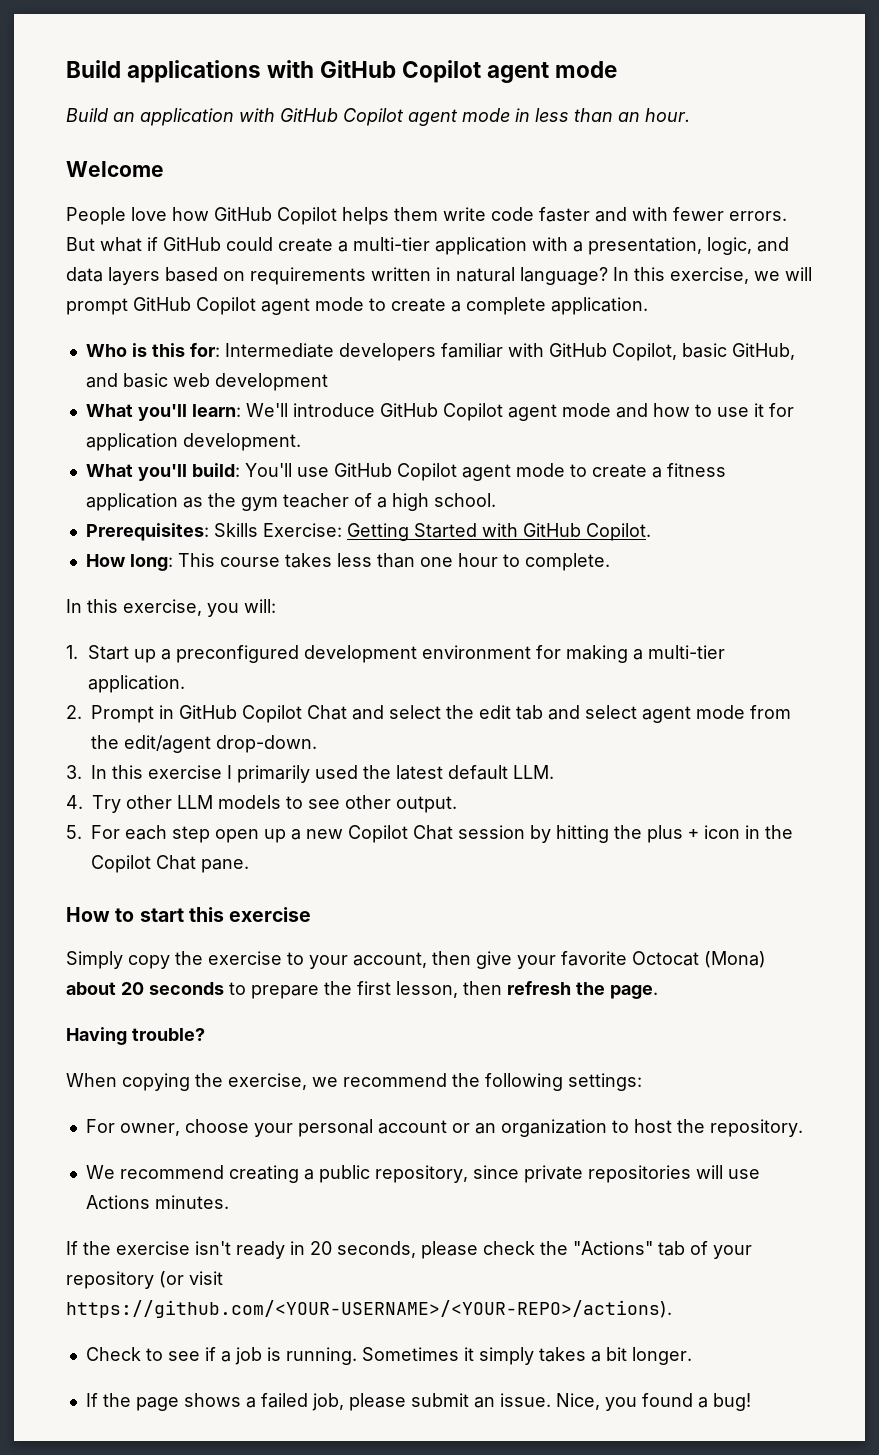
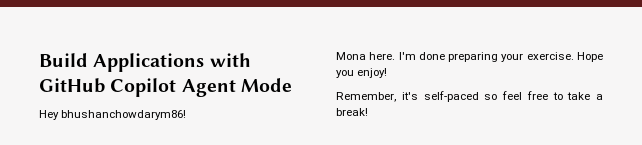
[66,60,618,83] [66,108,690,126] [66,161,164,177] [66,207,787,225] [66,237,789,255] [66,267,812,285] [66,297,648,315] [85,343,795,361] [85,373,328,391] [85,403,794,421] [85,433,301,451] [85,463,726,481] [85,493,496,511] [85,523,651,541] [85,553,610,571] [66,599,276,617] [66,645,725,663] [87,675,185,693] [66,705,791,723] [91,735,317,753] [66,765,554,783] [66,795,457,813] [66,825,793,843] [91,855,249,873] [66,907,312,922] [66,951,766,969] [66,981,658,999] [66,1027,205,1045] [66,1073,642,1091] [85,1119,803,1137] [85,1165,760,1183] [85,1195,229,1209] [66,1241,752,1259] [66,1271,223,1289] [66,1300,672,1318] [85,1347,692,1365] [85,1393,751,1411] Build applications with GitHub Copilot agent mode // Build an application with GitHub Copilot agent mode in less than an hour. // Welcome // People love how GitHub Copilot helps them write code faster and with fewer errors. But what if GitHub could create a multi-tier application with a presentation, logic, and data layers based on requirements written in natural language? In this exercise, we will prompt GitHub Copilot agent mode to create a complete application. // Who is this for: Intermediate developers familiar with GitHub Copilot, basic GitHub, and basic web development // What you'll learn: We'll introduce GitHub Copilot agent mode and how to use it for application development. // What you'll build: You'll use GitHub Copilot agent mode to create a fitness application as the gym teacher of a high school. // Prerequisites: Skills Exercise: Getting Started with GitHub Copilot. // How long: This course takes less than one hour to complete. // In this exercise, you will: // 1. Start up a preconfigured development environment for making a multi-tier application. // 2. Prompt in GitHub Copilot Chat and select the edit tab and select agent mode from the edit/agent drop-down. // 3. In this exercise I primarily used the latest default LLM. // 4. Try other LLM models to see other output. // 5. For each step open up a new Copilot Chat session by hitting the plus + icon in the Copilot Chat pane. // How to start this exercise // Simply copy the exercise to your account, then give your favorite Octocat (Mona) about 20 seconds to prepare the first lesson, then refresh the page. // Having trouble? // When copying the exercise, we recommend the following settings: // For owner, choose your personal account or an organization to host the repository. // We recommend creating a public repository, since private repositories will use Actions minutes. // If the exercise isn't ready in 20 seconds, please check the "Actions" tab of your repository (or visit https://github.com/<YOUR-USERNAME>/<YOUR-REPO>/actions). // Check to see if a job is running. Sometimes it simply takes a bit longer. // If the page shows a failed job, please submit an issue. Nice, you found a bug! -> [39,53,251,72] [39,78,292,97] [39,110,187,120] [336,52,603,62] [336,68,388,78] [336,91,603,102] [336,108,368,116] Build Applications with GitHub Copilot Agent Mode // Hey bhushanchowdarym86! // Mona here. I'm done preparing your exercise. Hope you enjoy! // Remember, it's self-paced so feel free to take a break!

